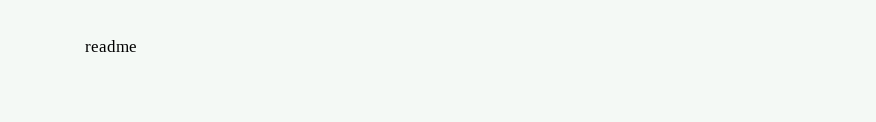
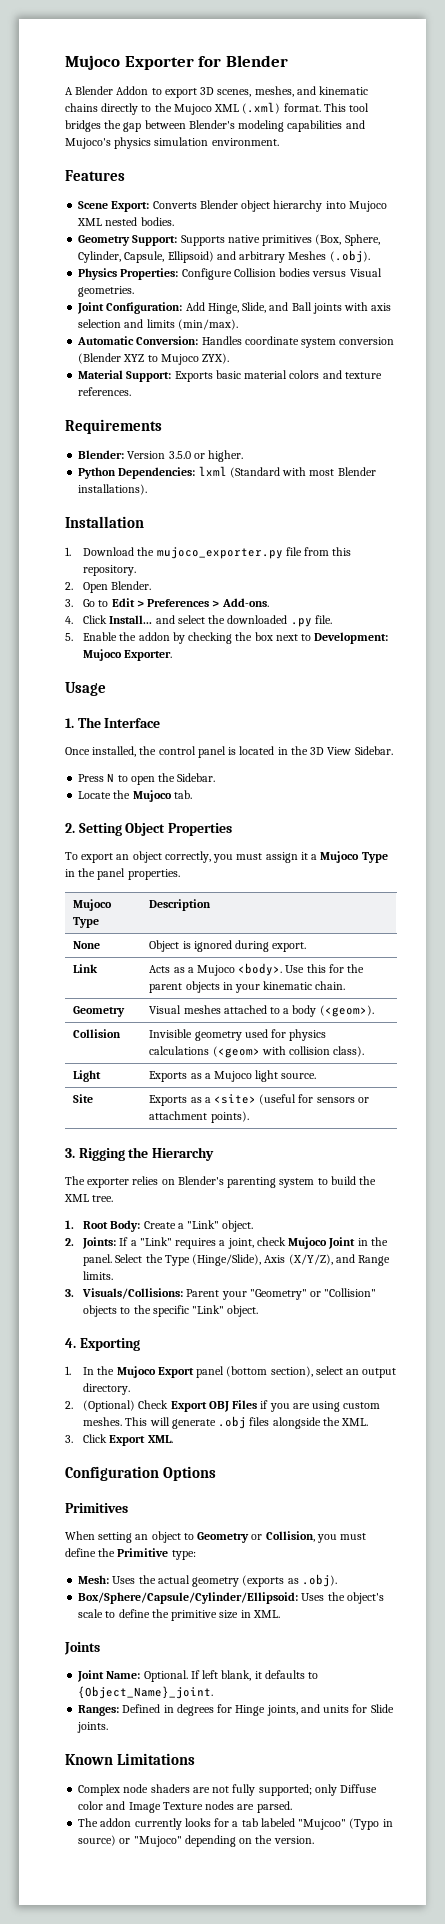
[85,40,137,52] readme -> [65,55,288,70] [65,86,369,98] [65,102,370,115] [65,120,365,132] [65,137,279,149] [65,170,125,181] [78,200,387,212] [77,217,174,226] [78,234,380,246] [78,250,370,263] [78,268,382,280] [78,286,135,297] [77,302,392,314] [78,319,238,330] [77,336,395,348] [78,353,230,365] [78,370,382,382] [78,387,132,396] [65,419,162,434] [78,450,244,462] [78,466,376,479] [78,484,148,495] [65,516,144,528] [65,547,352,559] [83,565,137,576] [65,581,152,593] [65,598,269,607] [65,615,332,627] [65,632,389,644] [83,649,173,661] [65,682,106,696] [65,717,161,728] [65,746,393,758] [78,773,216,785] [78,790,192,802] [65,822,232,836] [65,851,388,863] [65,868,180,880] [73,899,113,911] [73,917,100,928] [149,899,212,911] [73,941,101,949] [149,940,307,952] [73,964,99,973] [149,963,365,976] [149,981,346,993] [73,1006,126,1017] [149,1005,374,1017] [73,1029,122,1038] [149,1029,327,1041] [149,1046,365,1058] [73,1070,102,1082] [149,1070,317,1082] [73,1094,94,1103] [149,1094,369,1106] [149,1111,249,1123] [65,1147,214,1161] [65,1176,377,1188] [64,1194,114,1202] [65,1220,254,1232] [65,1237,388,1249] [83,1254,391,1266] [83,1271,114,1280] [65,1288,377,1300] [83,1305,259,1317] [65,1338,140,1351] [65,1366,397,1378] [83,1383,131,1395] [65,1400,381,1412] [83,1416,369,1429] [65,1434,173,1446] [65,1466,217,1481] [65,1503,128,1513] [65,1531,367,1543] [65,1548,196,1560] [78,1574,337,1587] [78,1592,384,1604] [78,1609,280,1621] [64,1642,100,1655] [77,1670,319,1682] [78,1686,214,1699] [78,1704,394,1716] [77,1722,109,1733] [65,1753,196,1765] [78,1784,378,1796] [78,1801,292,1813] [78,1818,393,1830] [78,1835,314,1847] Mujoco Exporter for Blender // A Blender Addon to export 3D scenes, meshes, and kinematic chains directly to the Mujoco XML (.xml) format. This tool bridges the gap between Blender's modeling capabilities and Mujoco's physics simulation environment. // Features // Scene Export: Converts Blender object hierarchy into Mujoco XML nested bodies. // Geometry Support: Supports native primitives (Box, Sphere, Cylinder, Capsule, Ellipsoid) and arbitrary Meshes (.obj). // Physics Properties: Configure Collision bodies versus Visual geometries. // Joint Configuration: Add Hinge, Slide, and Ball joints with axis selection and limits (min/max). // Automatic Conversion: Handles coordinate system conversion (Blender XYZ to Mujoco ZYX). // Material Support: Exports basic material colors and texture references. // Requirements // Blender: Version 3.5.0 or higher. // Python Dependencies: lxml (Standard with most Blender installations). // Installation // 1. Download the mujoco_exporter.py file from this repository. // 2. Open Blender. // 3. Go to Edit > Preferences > Add-ons. // 4. Click Install... and select the downloaded .py file. // 5. Enable the addon by checking the box next to Development: Mujoco Exporter. // Usage // 1. The Interface // Once installed, the control panel is located in the 3D View Sidebar. // Press N to open the Sidebar. // Locate the Mujoco tab. // 2. Setting Object Properties // To export an object correctly, you must assign it a Mujoco Type in the panel properties. // Mujoco Type | Description // None | Object is ignored during export. // Link | Acts as a Mujoco <body>. Use this for the parent objects in your kinematic chain. // Geometry | Visual meshes attached to a body (<geom>). // Collision | Invisible geometry used for physics calculations (<geom> with collision class). // Light | Exports as a Mujoco light source. // Site | Exports as a <site> (useful for sensors or attachment points). // 3. Rigging the Hierarchy // The exporter relies on Blender's parenting system to build the XML tree. // 1. Root Body: Create a "Link" object. // 2. Joints: If a "Link" requires a joint, check Mujoco Joint in the panel. Select the Type (Hinge/Slide), Axis (X/Y/Z), and Range limits. // 3. Visuals/Collisions: Parent your "Geometry" or "Collision" objects to the specific "Link" object. // 4. Exporting // 1. In the Mujoco Export panel (bottom section), select an output directory. // 2. (Optional) Check Export OBJ Files if you are using custom meshes. This will generate .obj files alongside the XML. // 3. Click Export XML. // Configuration Options // Primitives // When setting an object to Geometry or Collision, you must define the Primitive type: // Mesh: Uses the actual geometry (exports as .obj). // Box/Sphere/Capsule/Cylinder/Ellipsoid: Uses the object's scale to define the primitive size in XML. // Joints // Joint Name: Optional. If left blank, it defaults to {Object_Name}_joint. // Ranges: Defined in degrees for Hinge joints, and units for Slide joints. // Known Limitations // Complex node shaders are not fully supported; only Diffuse color and Image Texture nodes are parsed. // The addon currently looks for a tab labeled "Mujcoo" (Typo in source) or "Mujoco" depending on the version.

